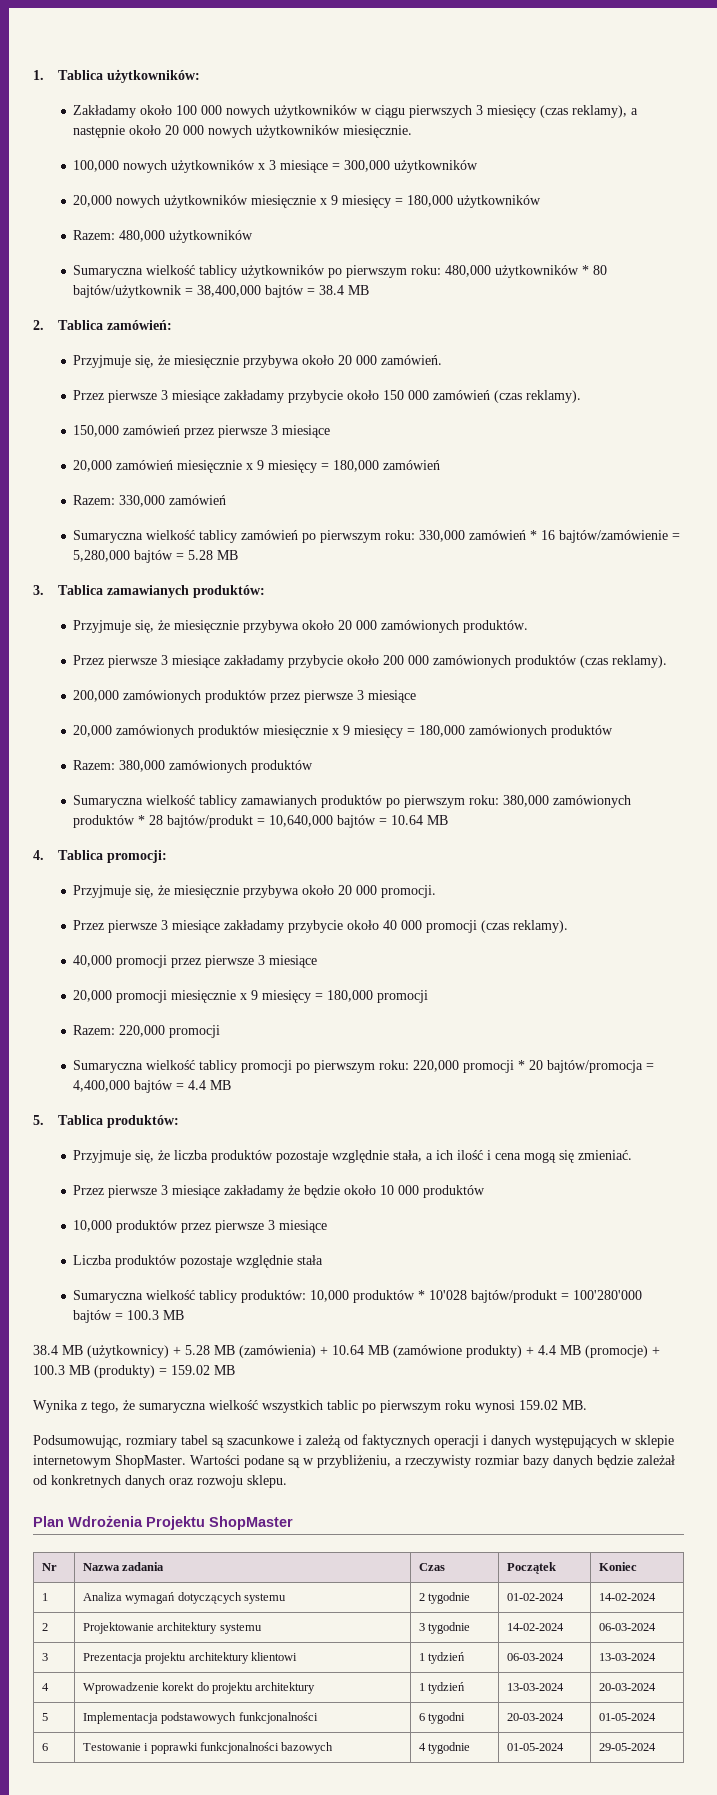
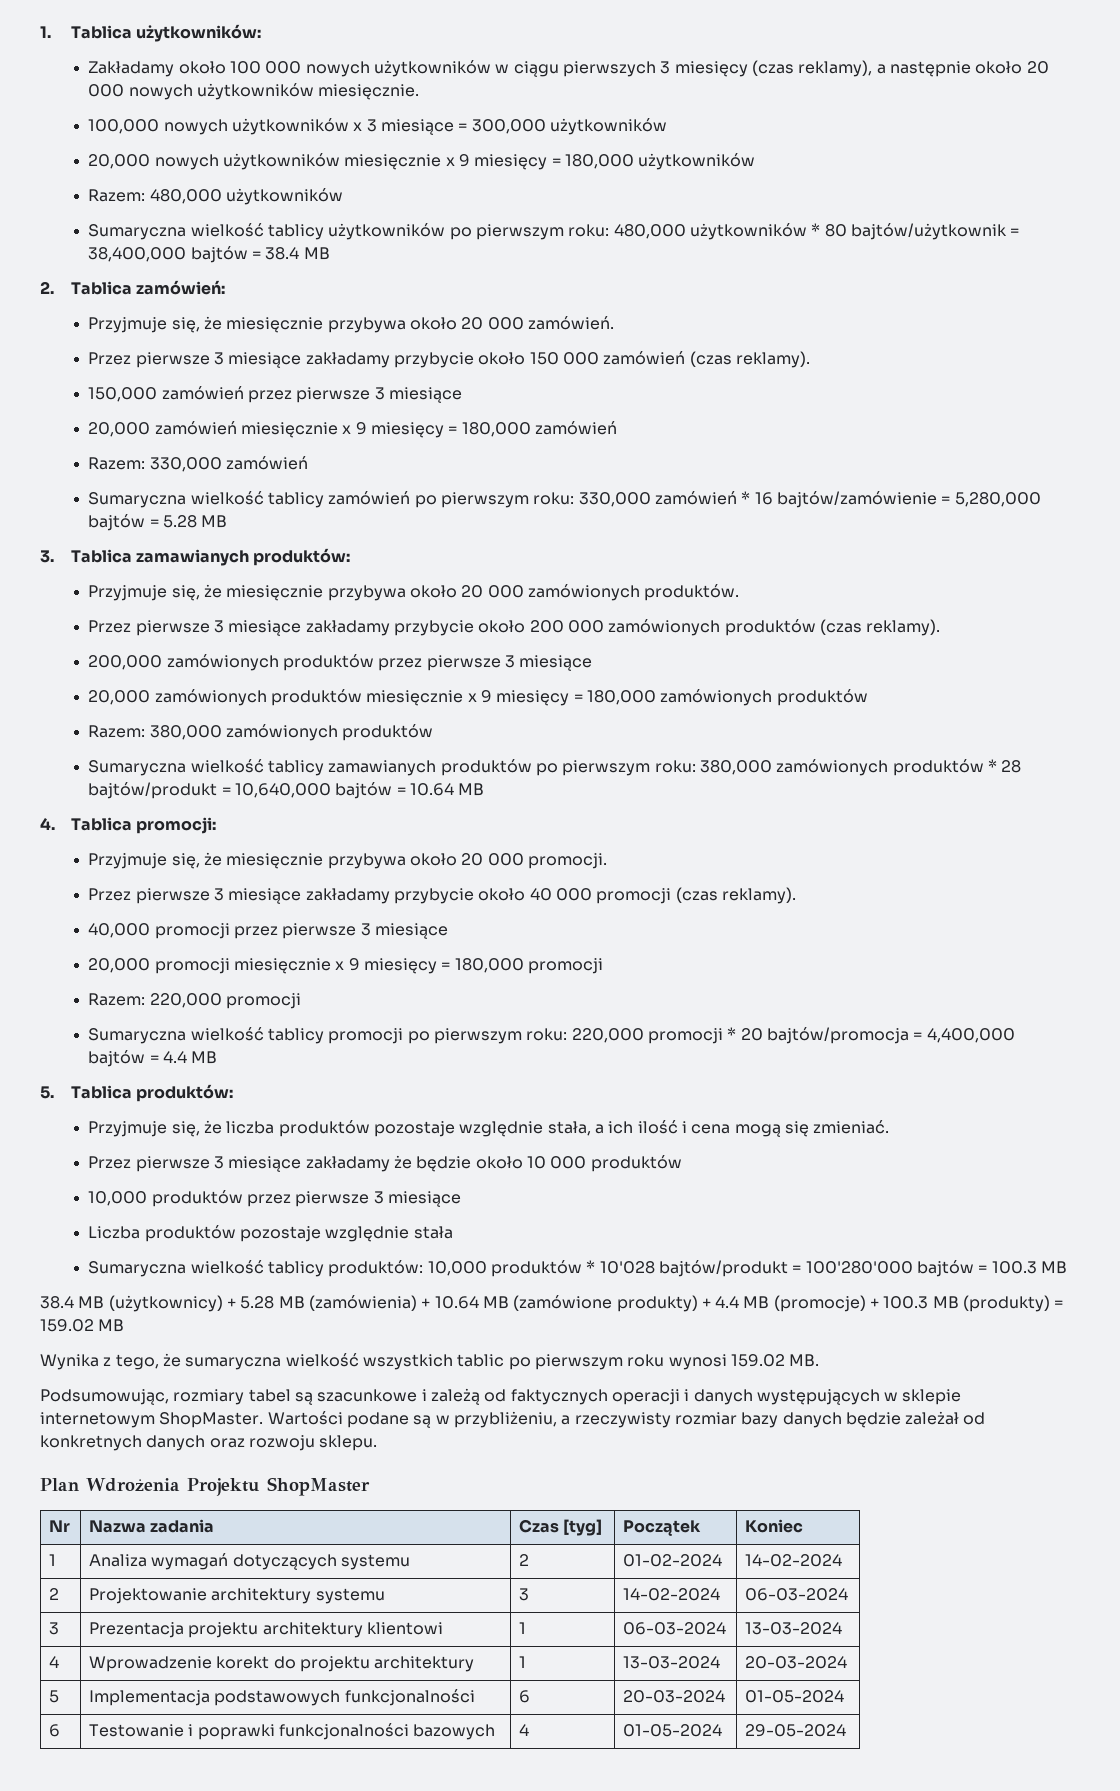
(445, 1567) none -> [563,1519,603,1536] [tyg]
[428,1592,471,1604] tygodnie -> (530, 1560) none
[428,1622,471,1634] tygodnie -> (530, 1594) none
[428,1652,466,1664] tydzień -> (527, 1628) none
[428,1682,466,1694] tydzień -> (527, 1662) none
[428,1712,466,1724] tygodni -> (531, 1696) none
[428,1742,471,1754] tygodnie -> (530, 1730) none

